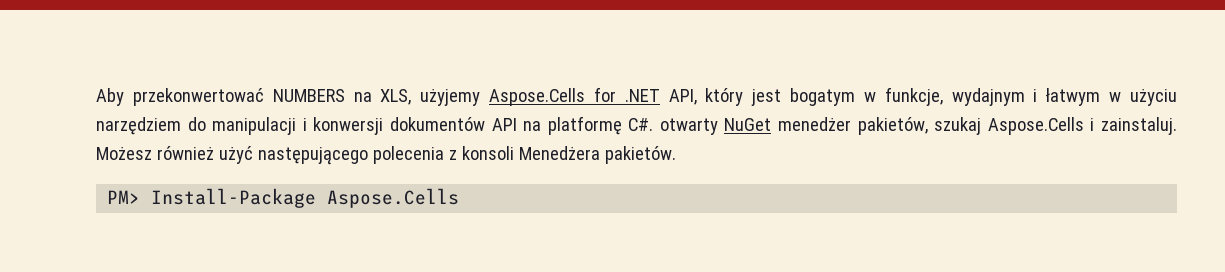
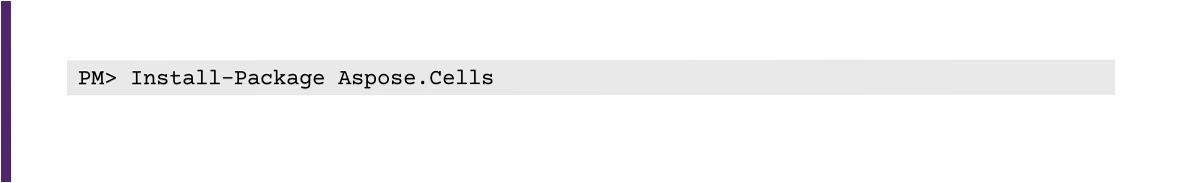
[96,87,1178,106] [96,116,1178,135] [96,146,676,165] Aby przekonwertować NUMBERS na XLS, użyjemy Aspose.Cells for .NET API, który jest bogatym w funkcje, wydajnym i łatwym w użyciu narzędziem do manipulacji i konwersji dokumentów API na platformę C#. otwarty NuGet menedżer pakietów, szukaj Aspose.Cells i zainstaluj. Możesz również użyć następującego polecenia z konsoli Menedżera pakietów. // -> (76, 77) none

